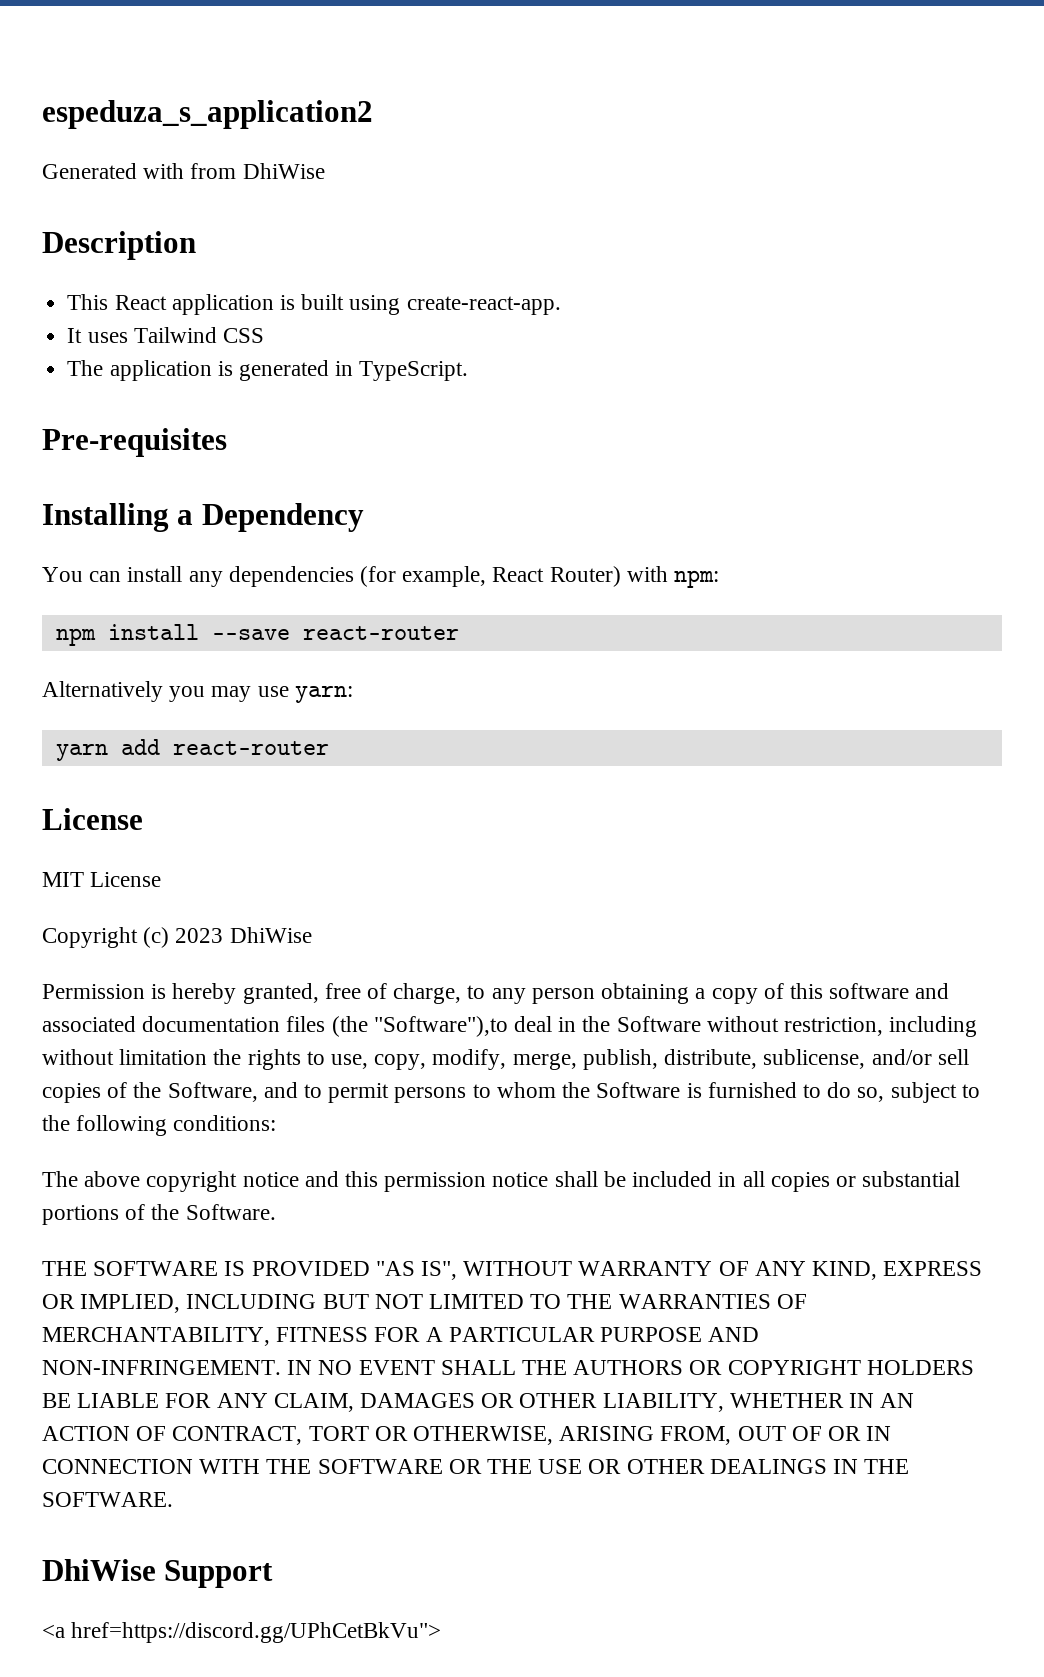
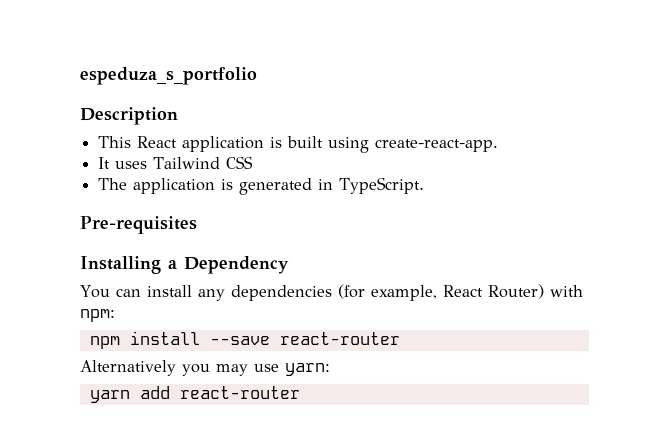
[42,100,373,129] [42,163,325,179] espeduza_s_application2 // Generated with from DhiWise -> [80,67,257,85] espeduza_s_portfolio
[42,808,143,830] [42,872,162,887] [42,927,312,948] [42,983,950,1004] [42,1016,978,1037] [42,1049,969,1070] [42,1082,980,1103] [42,1115,277,1136] [42,1171,961,1192] [42,1204,276,1225] [42,1261,983,1280] [42,1294,807,1313] [42,1327,760,1346] [42,1360,974,1375] [42,1393,915,1412] [42,1426,892,1445] [42,1459,910,1474] [42,1492,173,1507] [42,1559,274,1588] [42,1622,442,1643] // License // MIT License // Copyright (c) 2023 DhiWise // Permission is hereby granted, free of charge, to any person obtaining a copy of this software and associated documentation files (the "Software"),to deal in the Software without restriction, including without limitation the rights to use, copy, modify, merge, publish, distribute, sublicense, and/or sell copies of the Software, and to permit persons to whom the Software is furnished to do so, subject to the following conditions: // The above copyright notice and this permission notice shall be included in all copies or substantial portions of the Software. // THE SOFTWARE IS PROVIDED "AS IS", WITHOUT WARRANTY OF ANY KIND, EXPRESS OR IMPLIED, INCLUDING BUT NOT LIMITED TO THE WARRANTIES OF MERCHANTABILITY, FITNESS FOR A PARTICULAR PURPOSE AND NON-INFRINGEMENT. IN NO EVENT SHALL THE AUTHORS OR COPYRIGHT HOLDERS BE LIABLE FOR ANY CLAIM, DAMAGES OR OTHER LIABILITY, WHETHER IN AN ACTION OF CONTRACT, TORT OR OTHERWISE, ARISING FROM, OUT OF OR IN CONNECTION WITH THE SOFTWARE OR THE USE OR OTHER DEALINGS IN THE SOFTWARE. // DhiWise Support // <a href=https://discord.gg/UPhCetBkVu"> -> (300, 392) none

